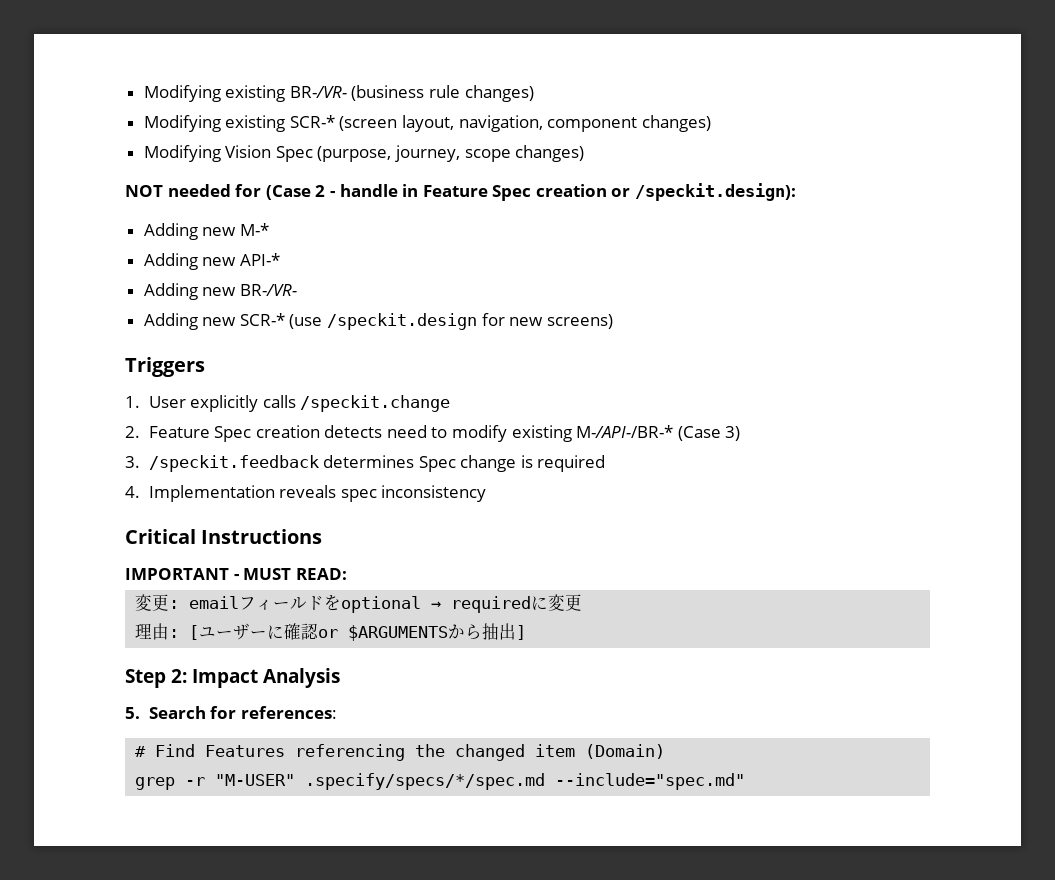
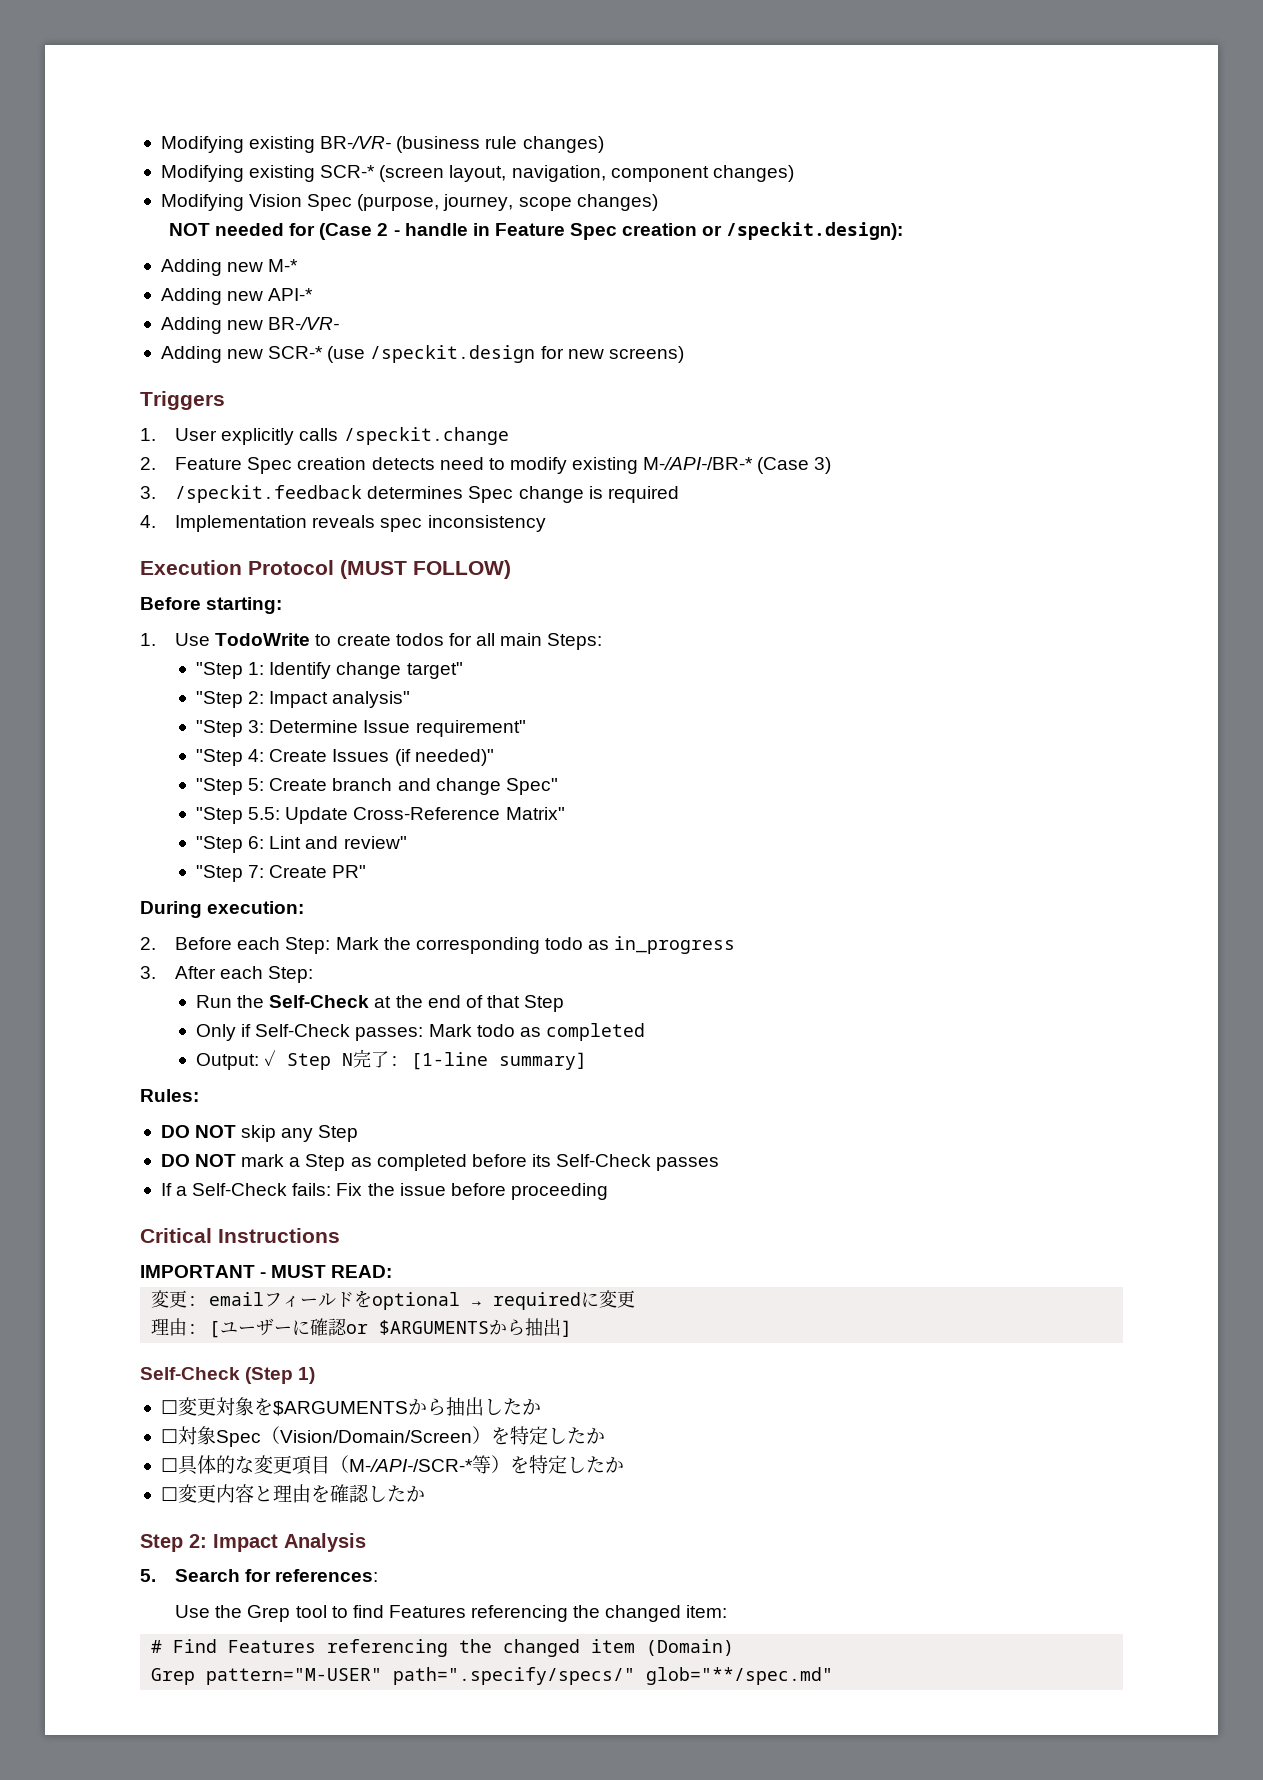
(487, 493) none -> [140,560,511,579] [140,597,283,614] [140,633,603,650] [196,662,463,679] [196,691,411,708] [196,720,526,737] [196,749,494,766] [196,778,558,795] [196,807,565,824] [196,836,407,853] [196,865,367,882] [140,901,305,918] [140,936,736,954] [140,966,314,983] [196,995,565,1012] [196,1023,645,1041] [196,1049,588,1070] [140,1089,199,1102] [160,1125,359,1142] [160,1154,720,1171] [160,1183,608,1200] // Execution Protocol (MUST FOLLOW) // Before starting: // 1. Use TodoWrite to create todos for all main Steps: // "Step 1: Identify change target" // "Step 2: Impact analysis" // "Step 3: Determine Issue requirement" // "Step 4: Create Issues (if needed)" // "Step 5: Create branch and change Spec" // "Step 5.5: Update Cross-Reference Matrix" // "Step 6: Lint and review" // "Step 7: Create PR" // During execution: // 2. Before each Step: Mark the corresponding todo as in_progress // 3. After each Step: // Run the Self-Check at the end of that Step // Only if Self-Check passes: Mark todo as completed // Output: ✓ Step N完了: [1-line summary] // Rules: // DO NOT skip any Step // DO NOT mark a Step as completed before its Self-Check passes // If a Self-Check fails: Fix the issue before proceeding
(527, 632) none -> [140,1367,316,1384] [160,1397,541,1416] [160,1426,605,1447] [160,1455,624,1475] [160,1484,425,1503] // Self-Check (Step 1) // ☐変更対象を$ARGUMENTSから抽出したか // ☐対象Spec（Vision/Domain/Screen）を特定したか // ☐具体的な変更項目（M-/API-/SCR-*等）を特定したか // ☐変更内容と理由を確認したか
(337, 712) none -> [175,1605,728,1622] // Use the Grep tool to find Features referencing the changed item:
[135,773,746,790] grep -r "M-USER" .specify/specs/*/spec.md --include="spec.md" -> [151,1667,834,1685] Grep pattern="M-USER" path=".specify/specs/" glob="**/spec.md"

